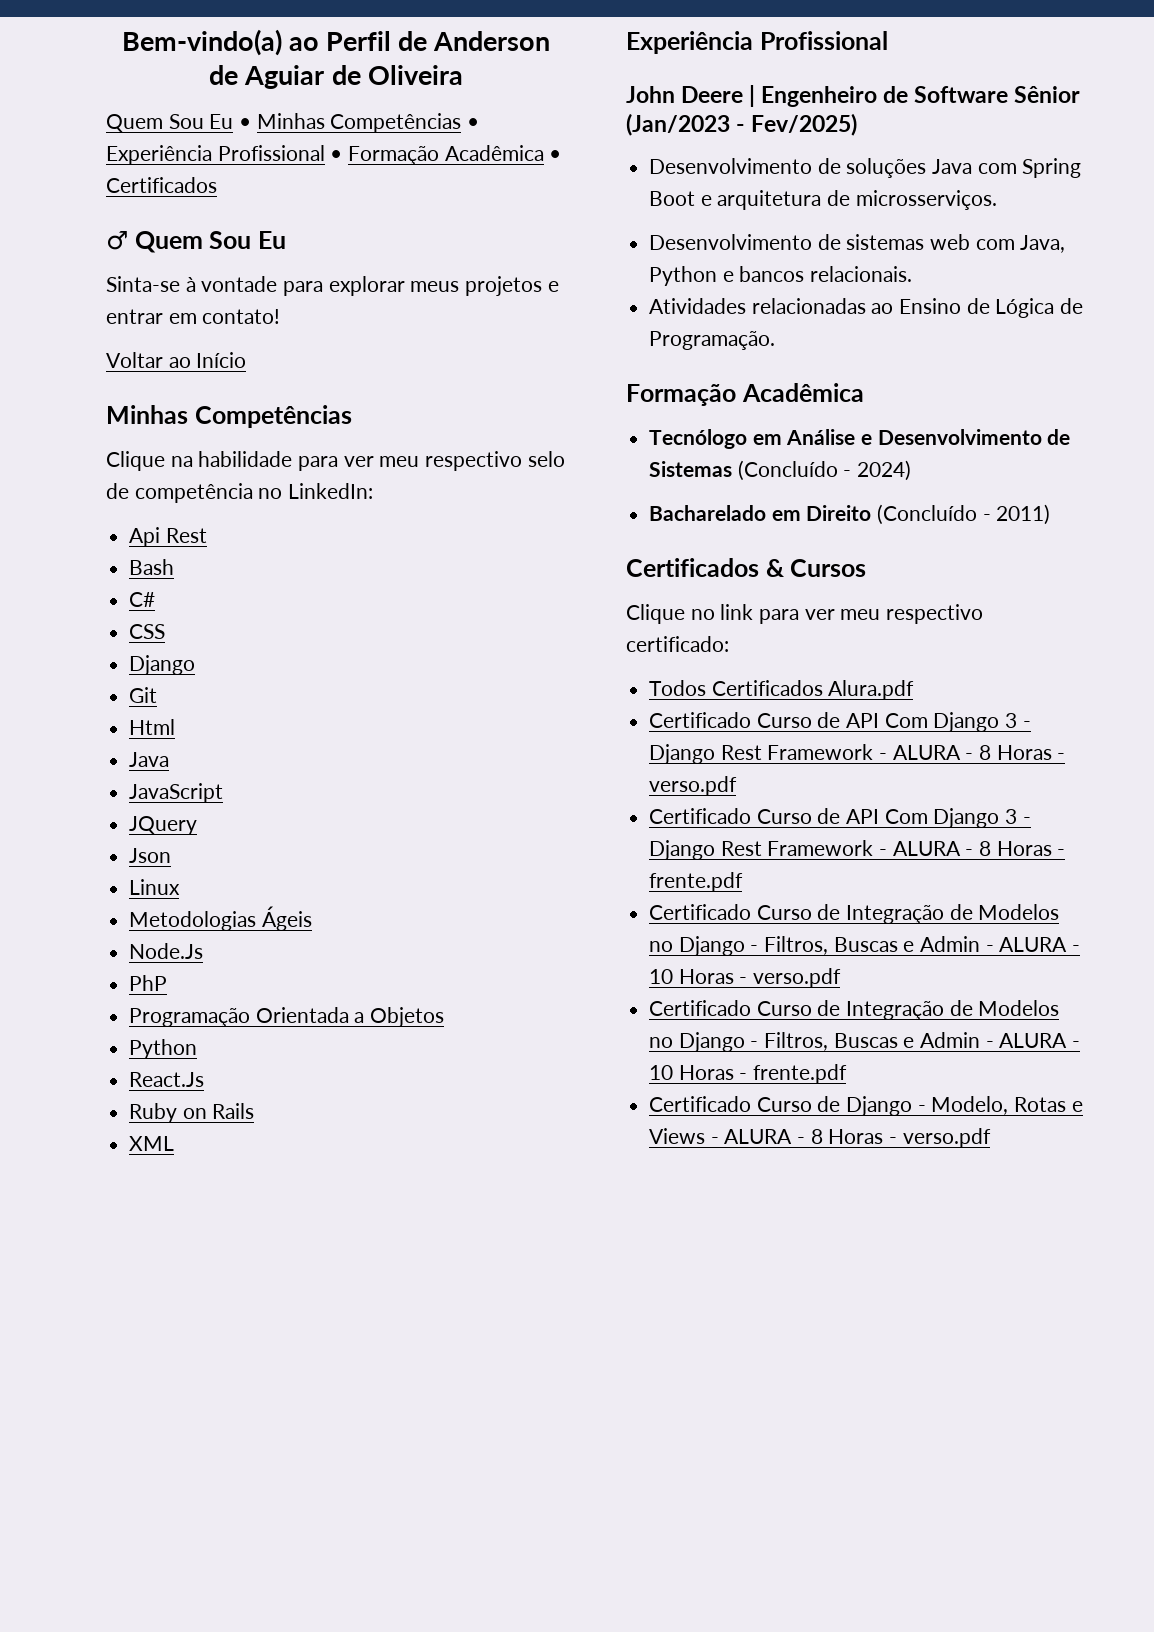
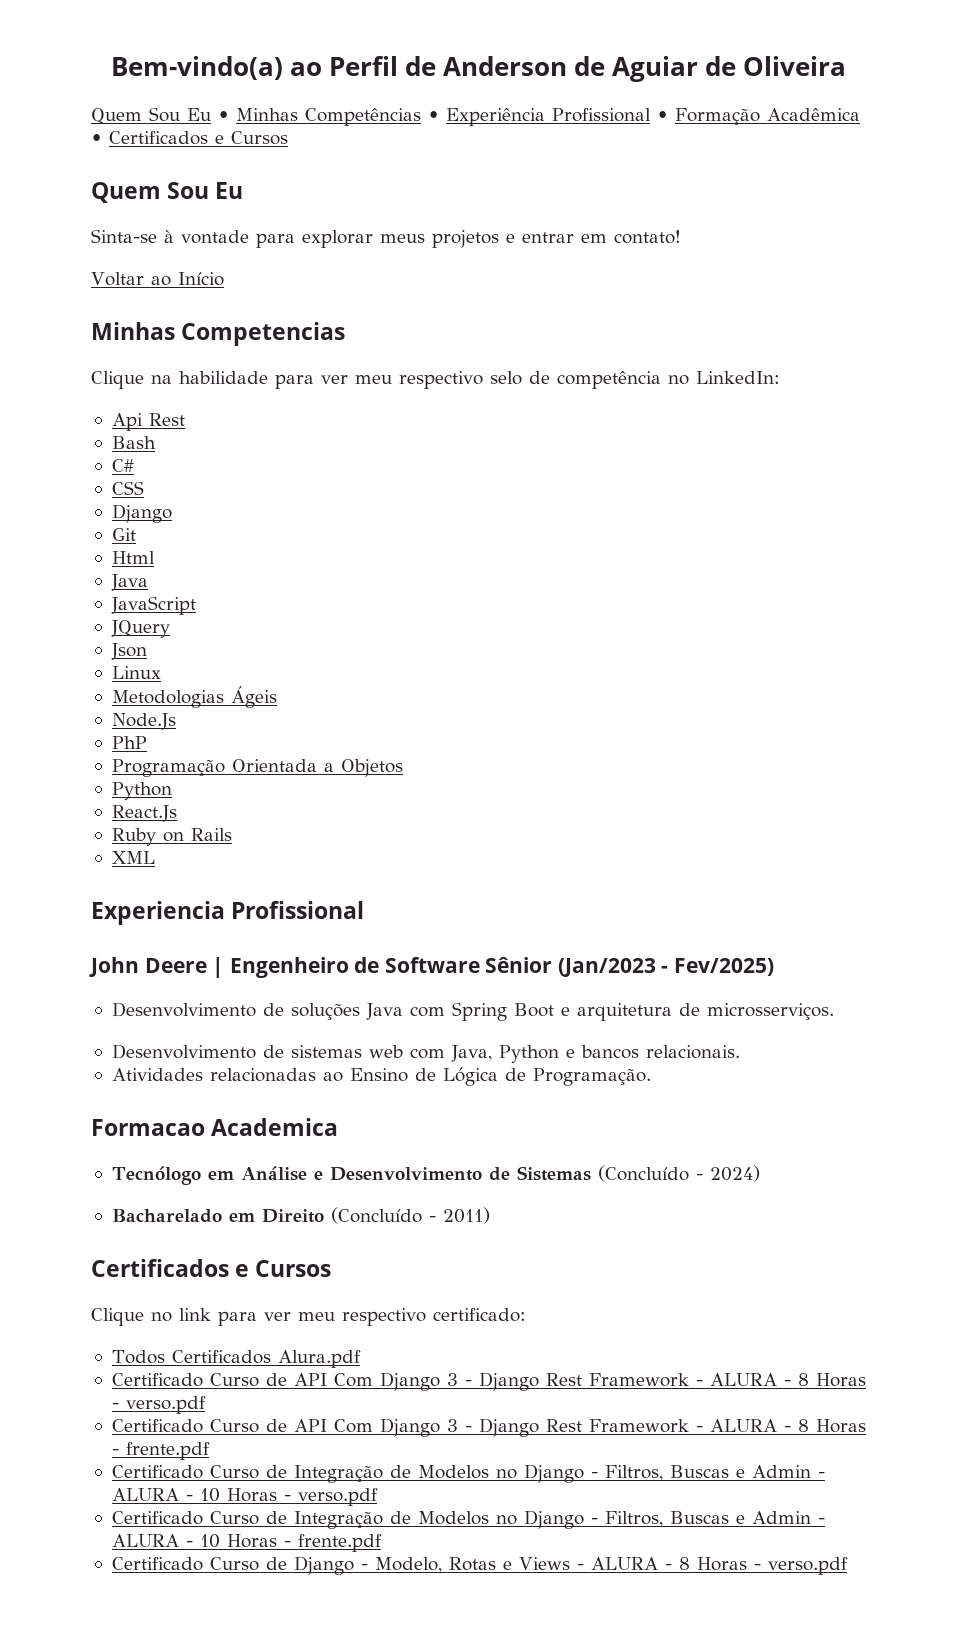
[106,231,128,250] // ♂ -> [215,131,288,145] e Cursos //
[194,405,352,428] Competências -> [181,322,346,346] Competencias
[626,31,753,54] Experiência -> [91,901,225,925] Experiencia
[626,383,864,406] Formação Acadêmica -> [91,1118,339,1136] Formacao Academica
[765,559,785,577] & -> [235,1264,250,1277] e

